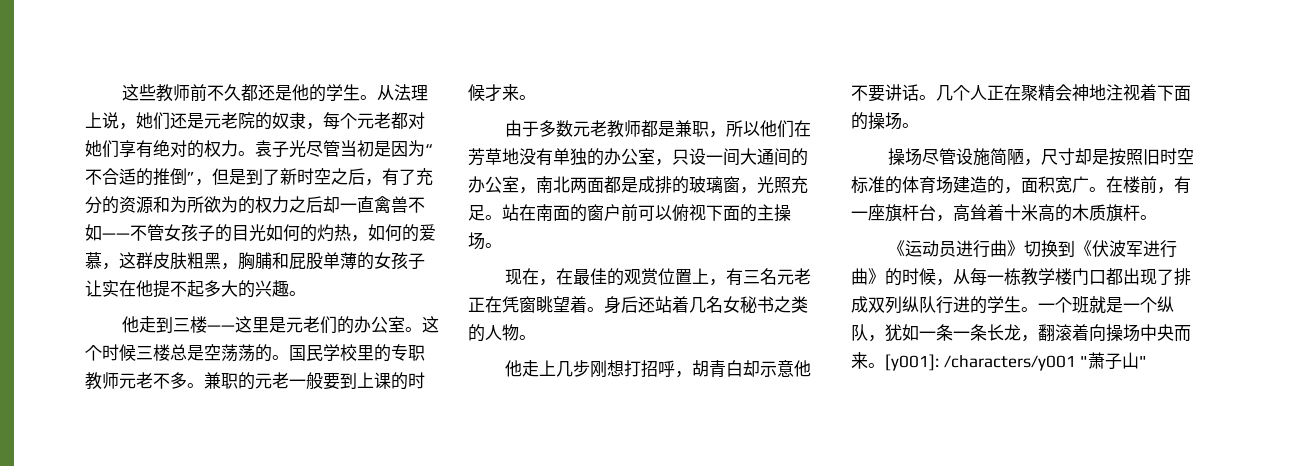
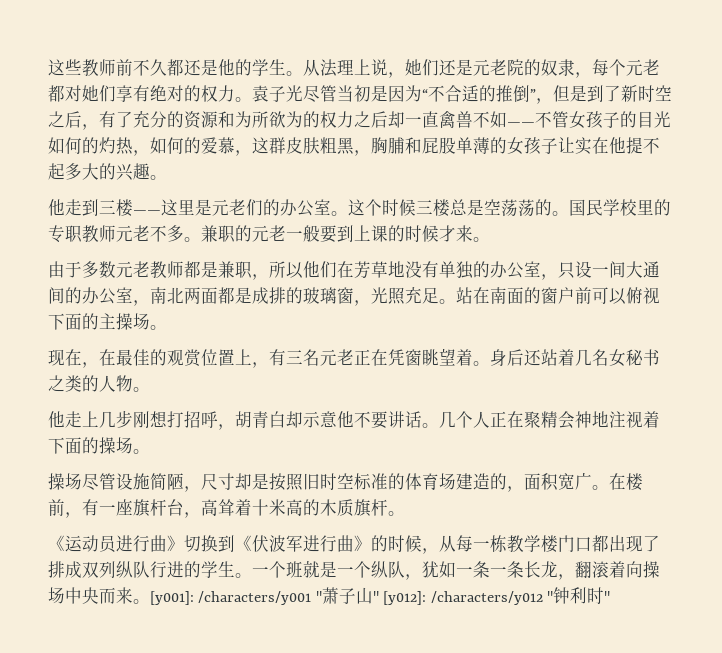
(1148, 361) none -> [383,587,611,605] [y012]: /characters/y012 "钟利时"

